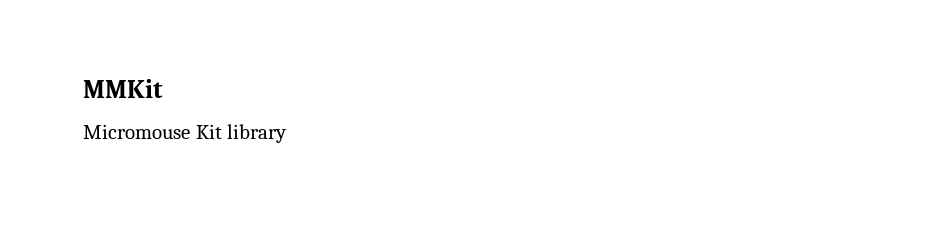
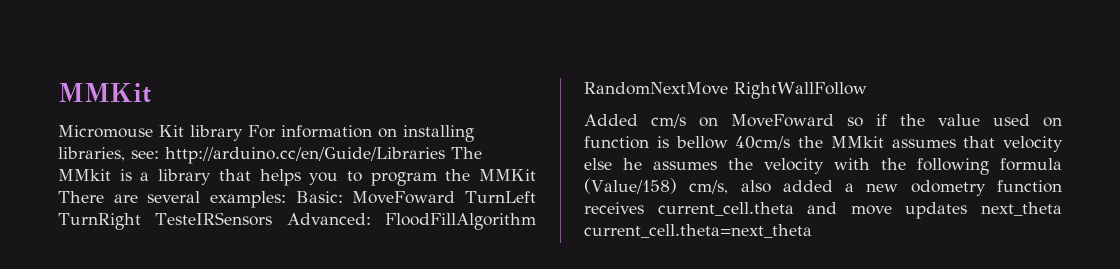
(288, 133) none -> [248,125,474,142] [58,147,482,164] [58,169,536,186] [58,191,537,208] [58,212,536,230] [584,82,867,99] [584,114,1062,128] [584,136,1063,152] [584,158,1062,175] [584,178,1062,196] [584,202,1062,219] [584,224,812,238] For information on installing libraries, see: http://arduino.cc/en/Guide/Libraries The MMkit is a library that helps you to program the MMKit There are several examples: Basic: MoveFoward TurnLeft TurnRight TesteIRSensors Advanced: FloodFillAlgorithm RandomNextMove RightWallFollow // Added cm/s on MoveFoward so if the value used on function is bellow 40cm/s the MMkit assumes that velocity else he assumes the velocity with the following formula (Value/158) cm/s, also added a new odometry function receives current_cell.theta and move updates next_theta current_cell.theta=next_theta

